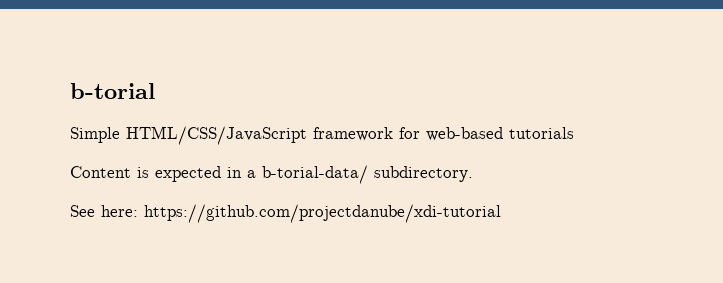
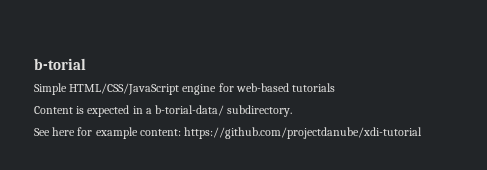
[313,127,393,141] framework -> [182,84,217,95] engine
[101,205,138,217] here: -> [52,127,181,139] here for example content:

